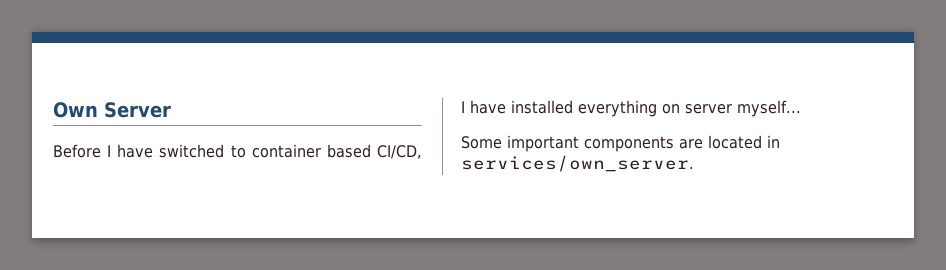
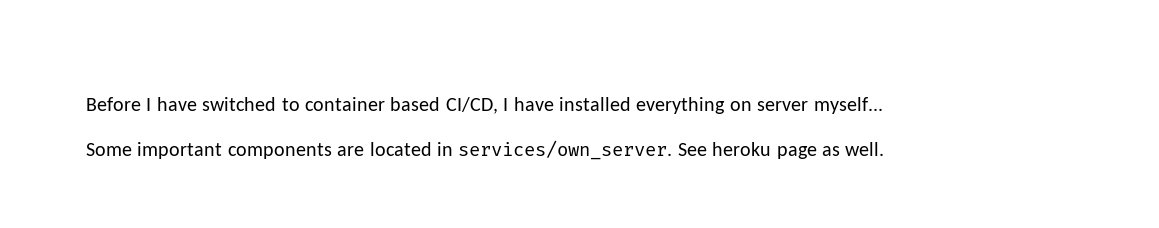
[53,102,171,118] Own Server // -> (86, 104) none
(694, 163) none -> [677,142,885,159] See heroku page as well.

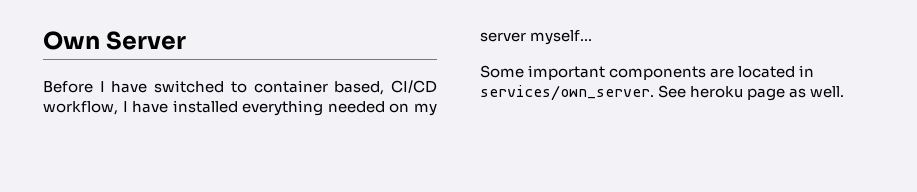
(86, 104) none -> [43,31,187,50] Own Server //
[390,97,498,114] based CI/CD, -> [334,80,438,95] [43,101,118,115] based, CI/CD workflow,
[729,101,752,111] on -> [327,101,437,116] needed on my

